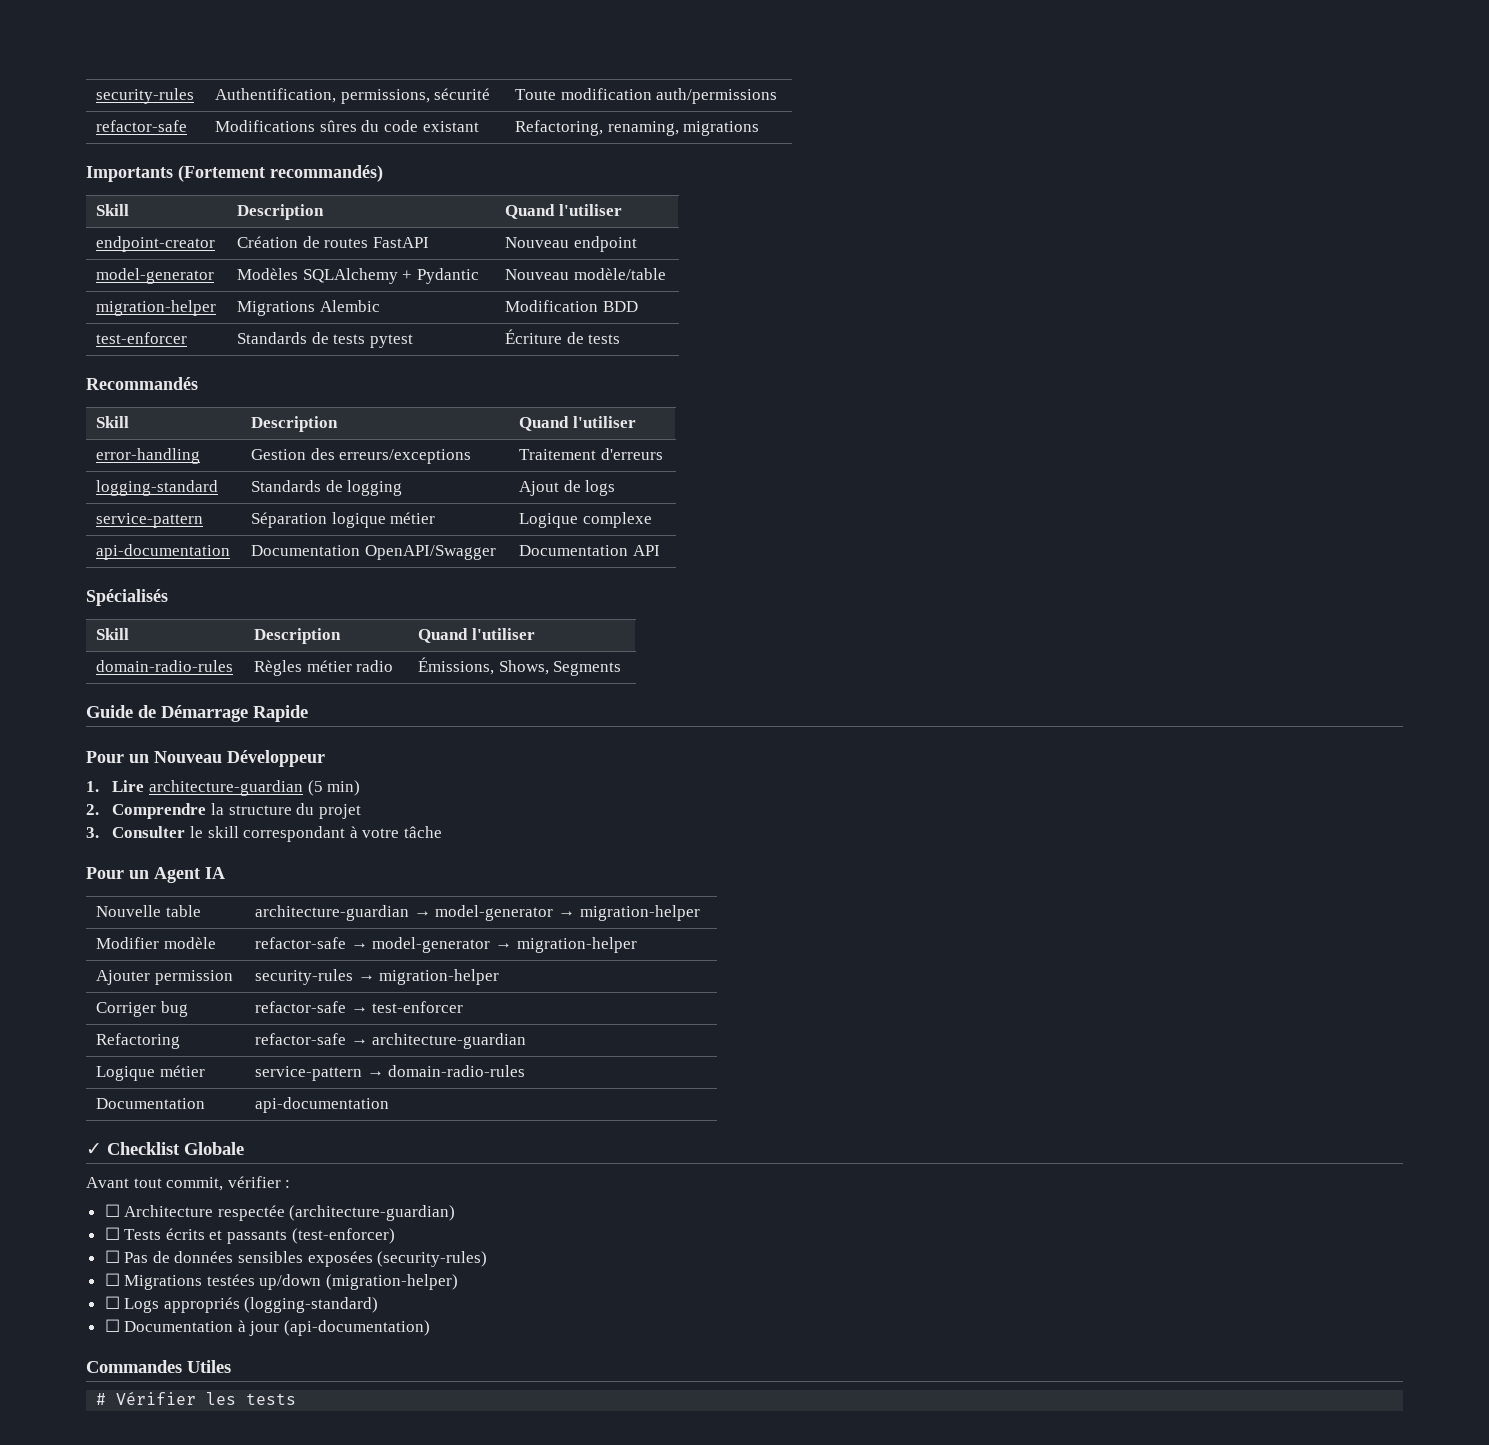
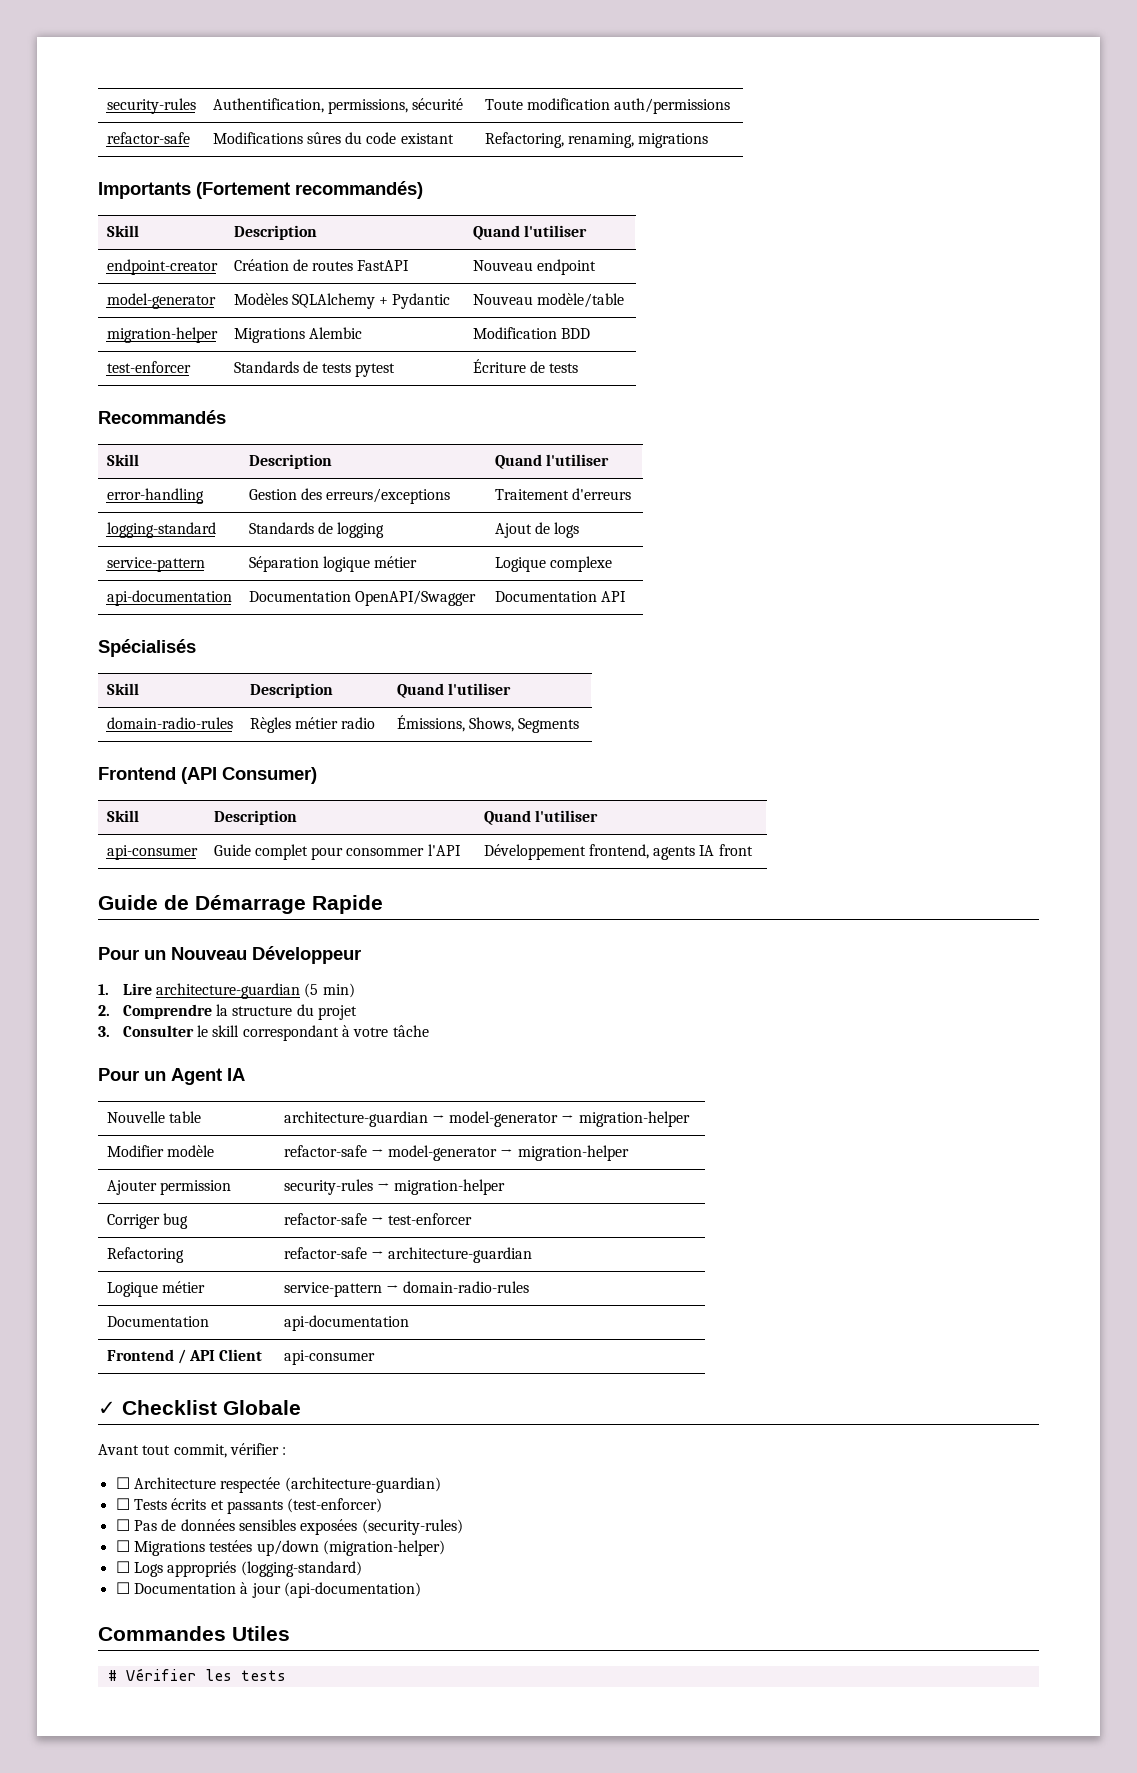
(622, 668) none -> [98,767,317,784] [106,810,139,822] [213,810,297,825] [483,810,598,825] [106,845,198,860] [213,844,461,860] [483,844,753,860] // Frontend (API Consumer) // Skill | Description | Quand l'utiliser // api-consumer | Guide complet pour consommer l'API | Développement frontend, agents IA front
(390, 1105) none -> [106,1349,263,1364] [283,1350,375,1365] // Frontend / API Client | api-consumer

